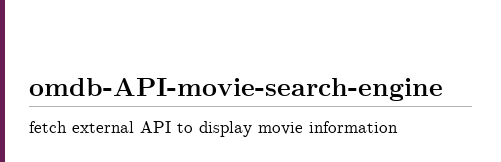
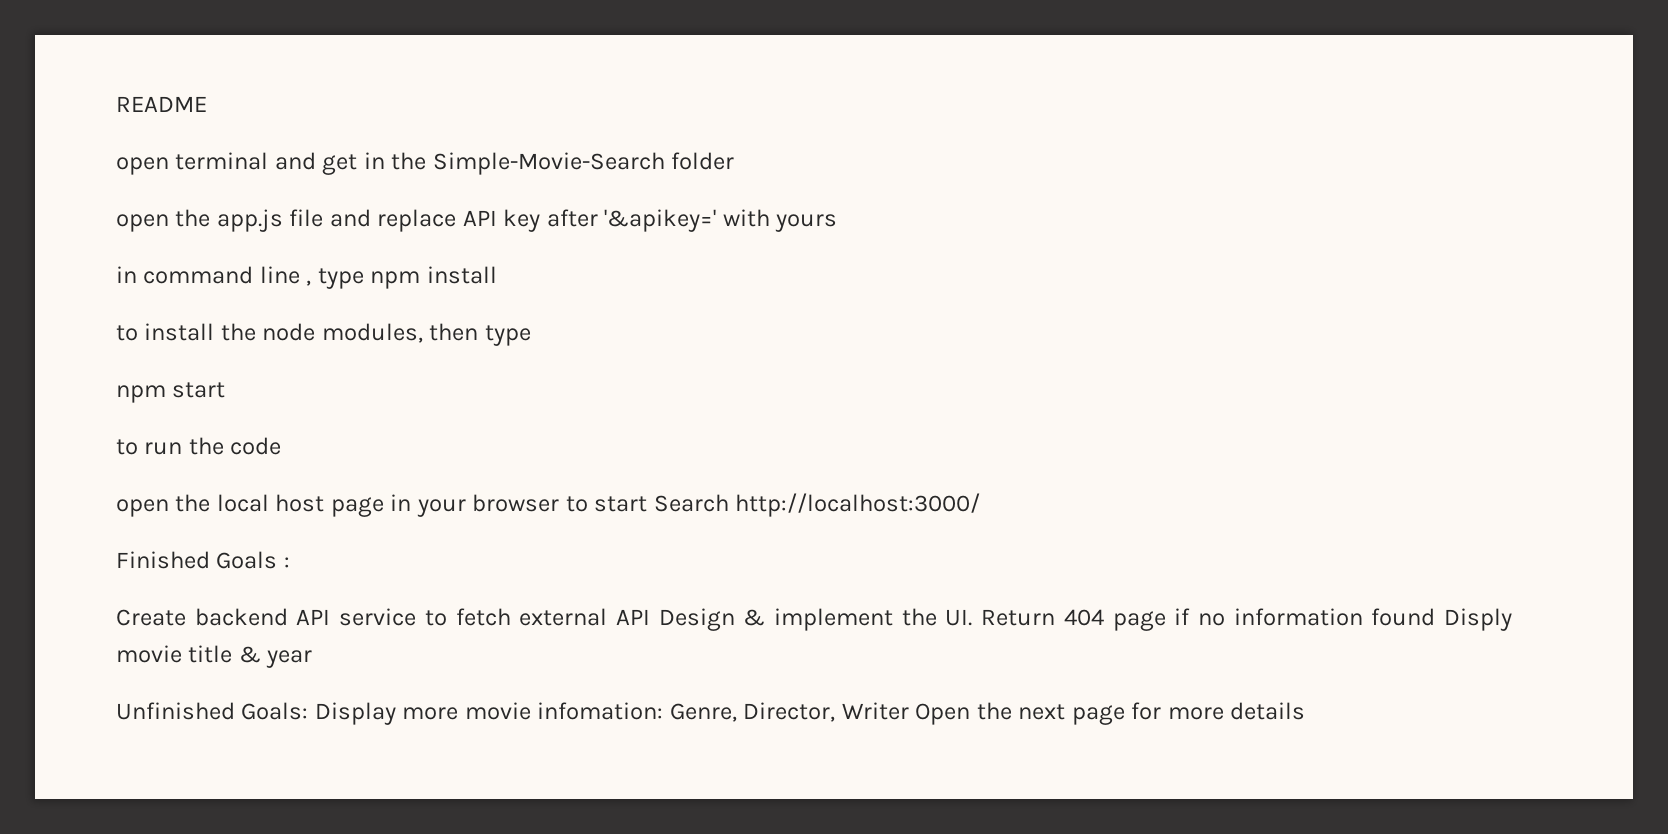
[29,78,443,101] [29,121,398,137] omdb-API-movie-search-engine // fetch external API to display movie information -> [116,96,207,112] [116,152,735,175] [116,209,838,232] [116,266,497,289] [116,323,531,346] [116,382,226,403] [116,437,282,455] [116,493,981,517] [116,551,290,569] [116,608,1513,631] [116,645,313,668] [116,702,1306,725] README // open terminal and get in the Simple-Movie-Search folder // open the app.js file and replace API key after '&apikey=' with yours // in command line , type npm install // to install the node modules, then type // npm start // to run the code // open the local host page in your browser to start Search http://localhost:3000/ // Finished Goals : // Create backend API service to fetch external API Design & implement the UI. Return 404 page if no information found Disply movie title & year // Unfinished Goals: Display more movie infomation: Genre, Director, Writer Open the next page for more details

